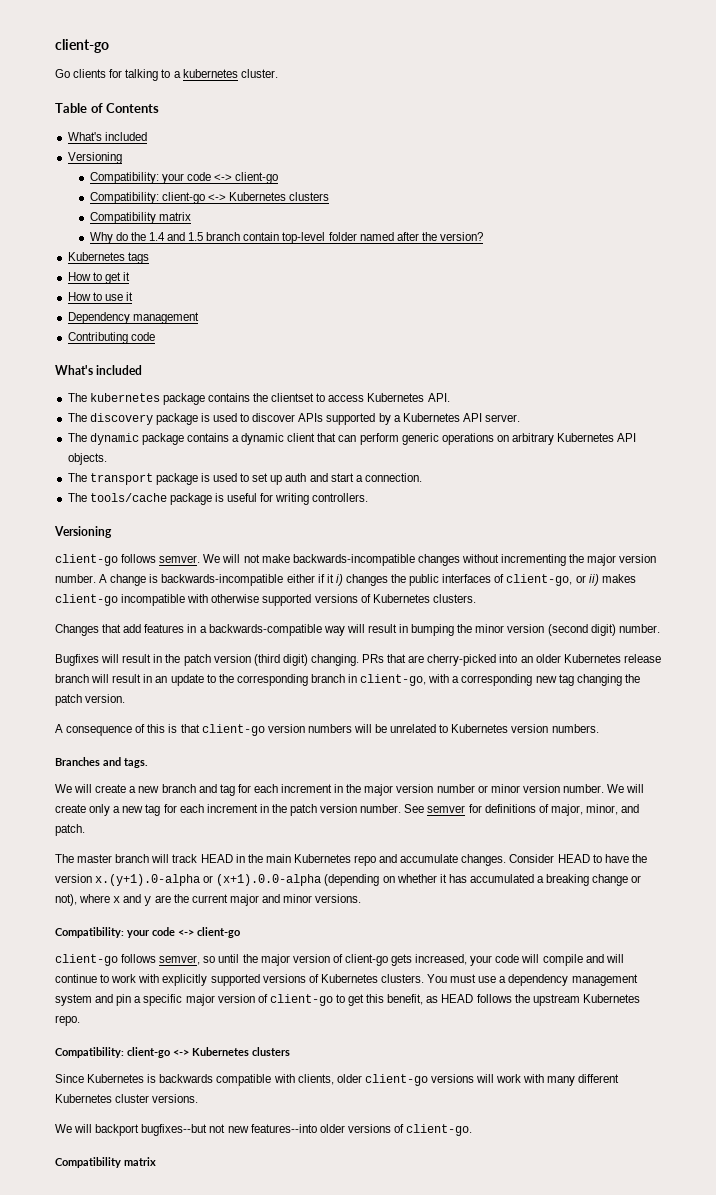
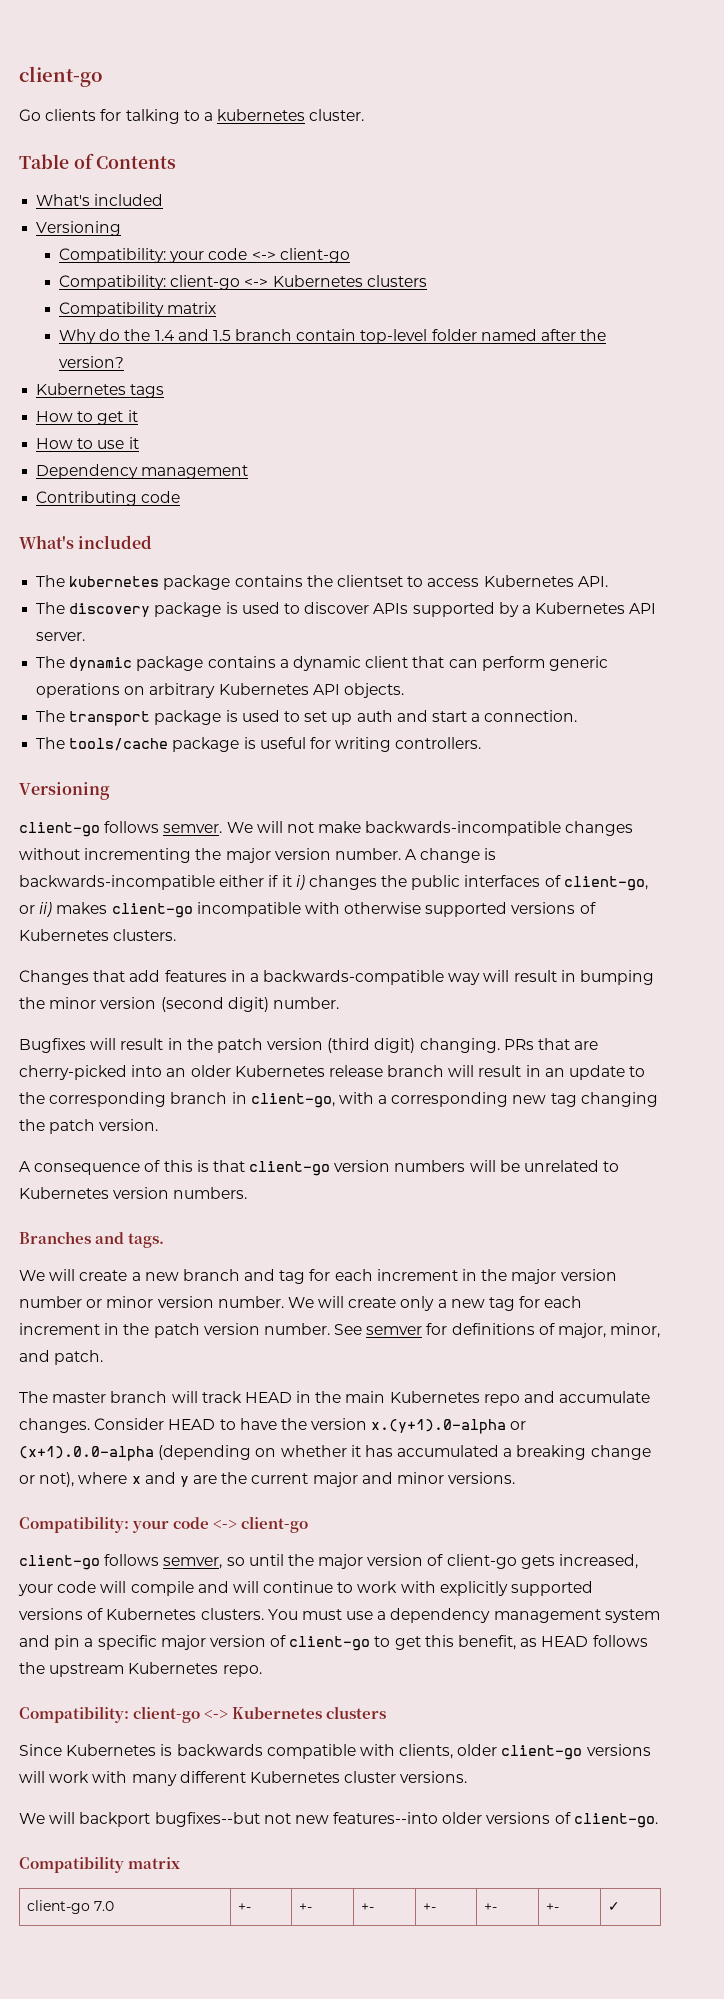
(156, 1161) none -> [27,1900,115,1914] [238,1903,252,1911] [299,1903,313,1911] [361,1903,375,1911] [423,1903,437,1911] [484,1903,498,1911] [546,1903,560,1911] [608,1902,621,1911] // client-go 7.0 | +- | +- | +- | +- | +- | +- | ✓

